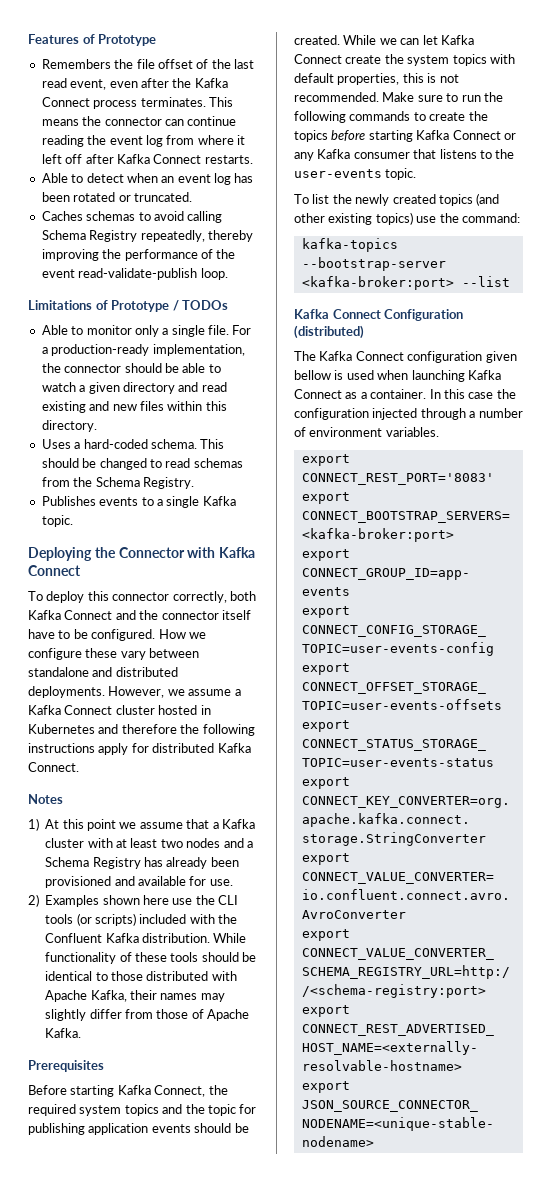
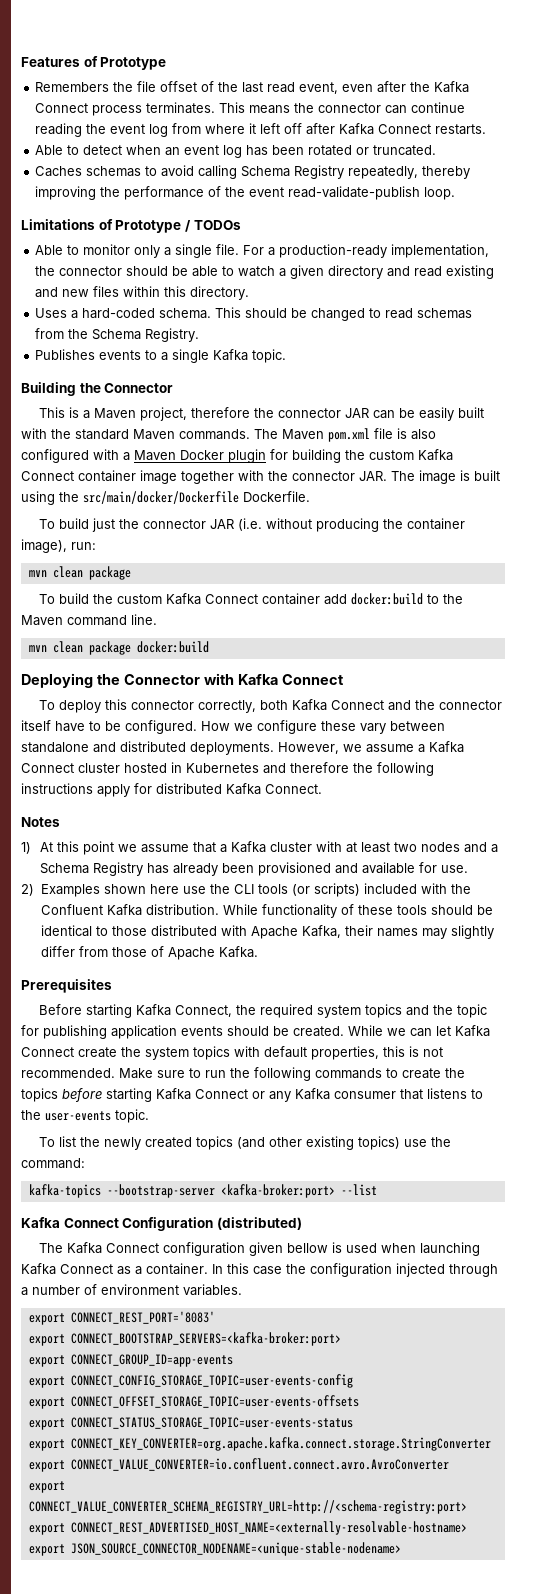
(73, 521) none -> [21,382,174,396] [38,407,484,421] [21,428,436,442] [21,449,453,463] [21,470,500,484] [21,491,310,505] [38,518,465,532] [21,539,96,553] [28,566,131,580] [38,593,463,605] [21,614,157,626] [28,641,209,655] // Building the Connector // This is a Maven project, therefore the connector JAR can be easily built with the standard Maven commands. The Maven pom.xml file is also configured with a Maven Docker plugin for building the custom Kafka Connect container image together with the connector JAR. The image is built using the src/main/docker/Dockerfile Dockerfile. // To build just the connector JAR (i.e. without producing the container image), run: // mvn clean package // To build the custom Kafka Connect container add docker:build to the Maven command line. // mvn clean package docker:build

